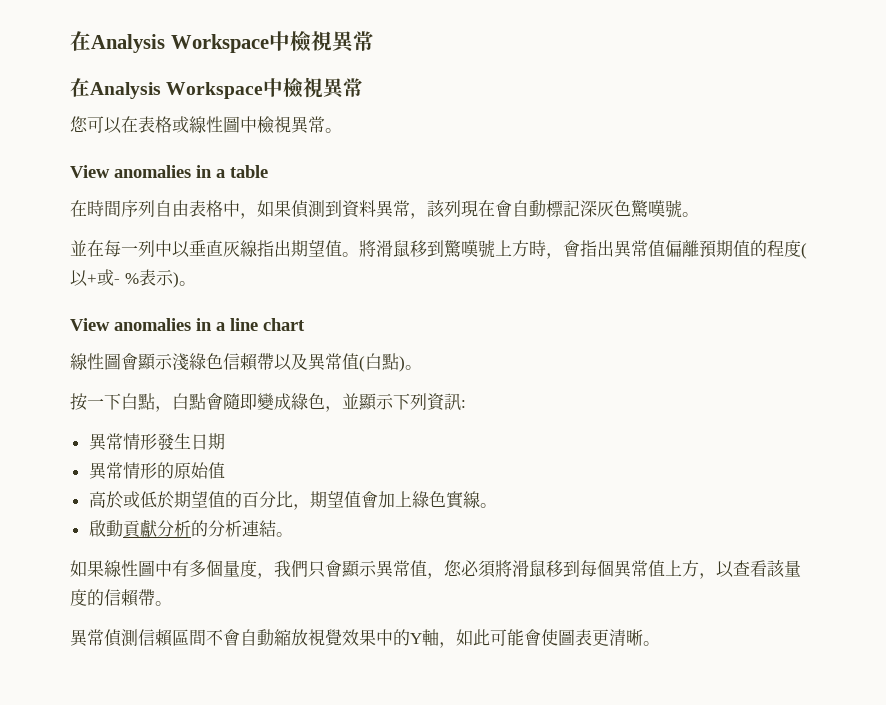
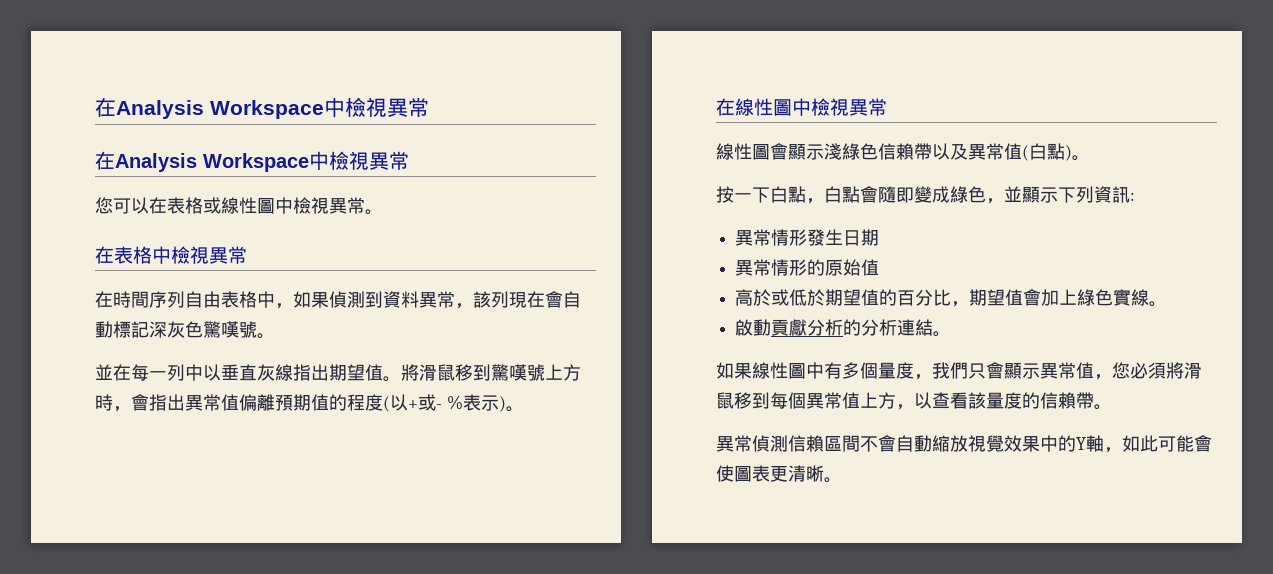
[70,165,268,178] View anomalies in a table -> [95,246,247,264] 在表格中檢視異常
[70,318,305,331] View anomalies in a line chart -> [716,98,887,116] 在線性圖中檢視異常

